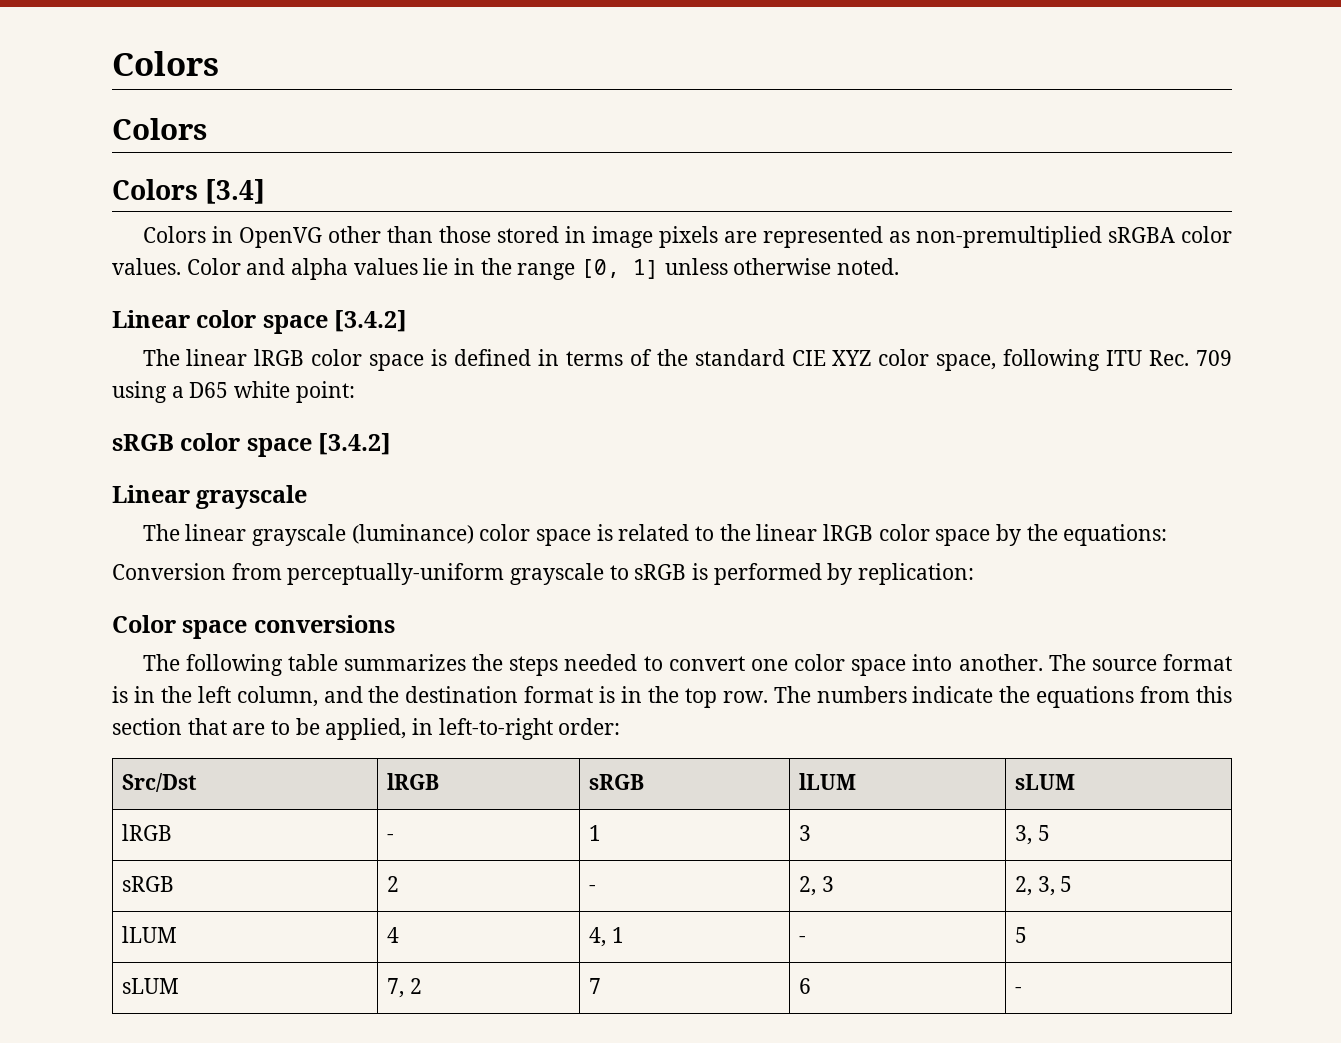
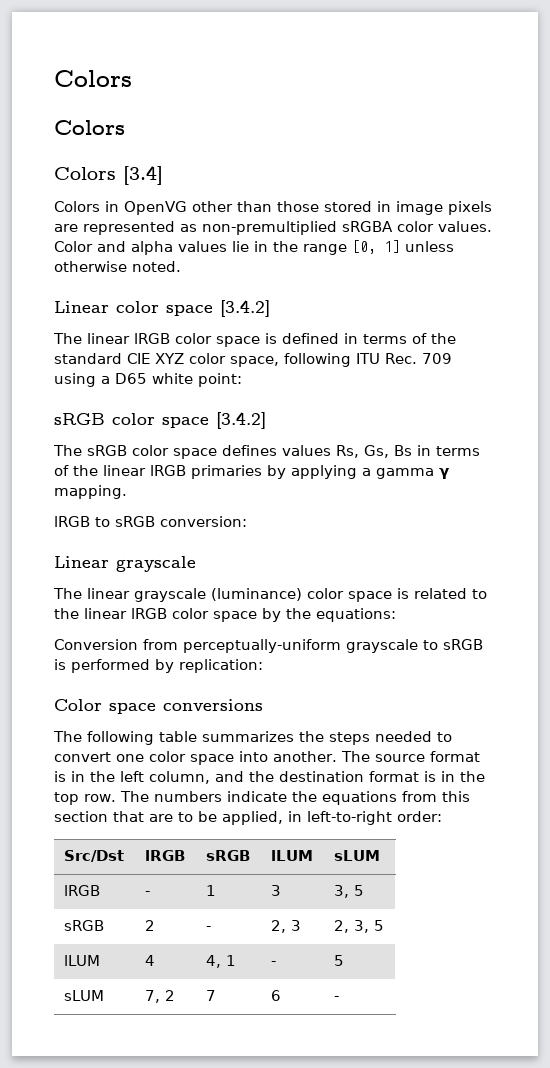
(392, 444) none -> [53,445,480,459] [54,465,449,479] [54,485,127,499] [54,516,247,527] // The sRGB color space defines values Rs, Gs, Bs in terms of the linear lRGB primaries by applying a gamma γ mapping. // lRGB to sRGB conversion:

